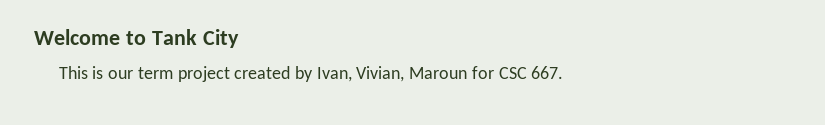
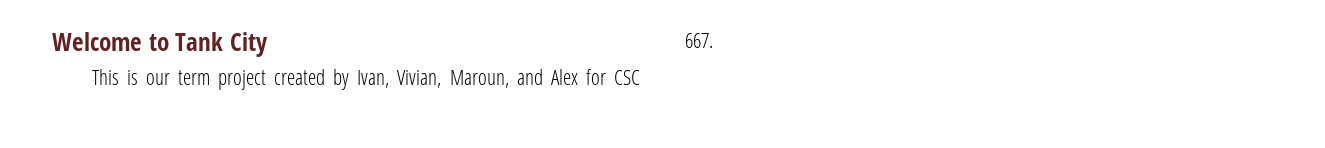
[409,67,468,79] Maroun -> [449,69,578,88] Maroun, and Alex

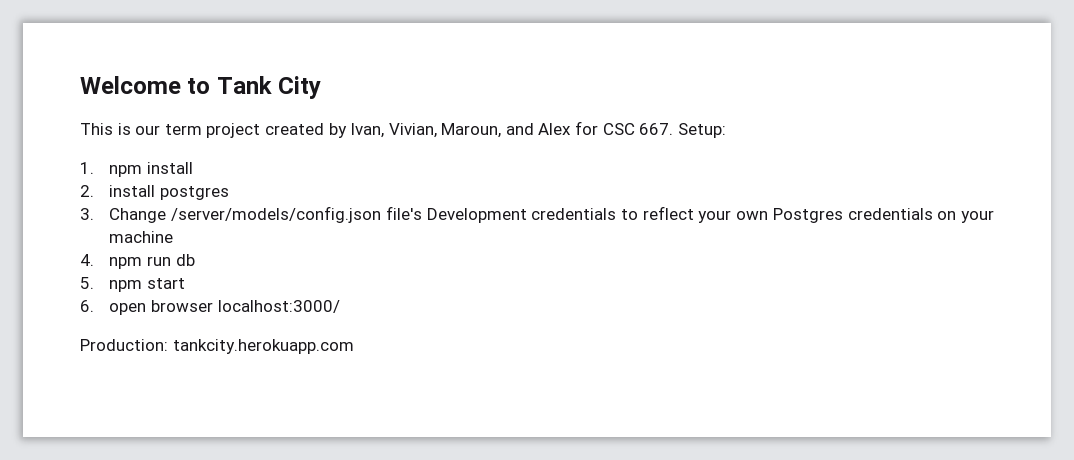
(713, 40) none -> [677,123,726,138] [80,162,193,177] [80,185,229,200] [80,206,994,223] [109,231,174,243] [80,254,195,269] [80,277,185,292] [80,300,340,315] [80,339,354,354] Setup: // 1. npm install // 2. install postgres // 3. Change /server/models/config.json file's Development credentials to reflect your own Postgres credentials on your machine // 4. npm run db // 5. npm start // 6. open browser localhost:3000/ // Production: tankcity.herokuapp.com

